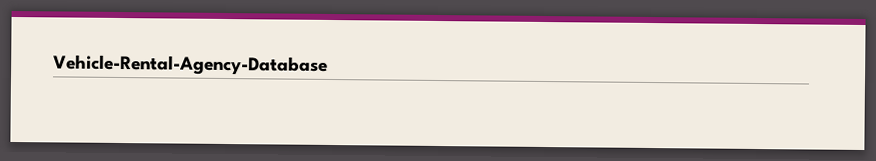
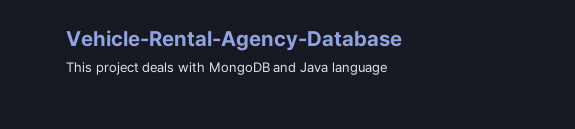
(328, 65) none -> [66,62,387,75] // This project deals with MongoDB and Java language

